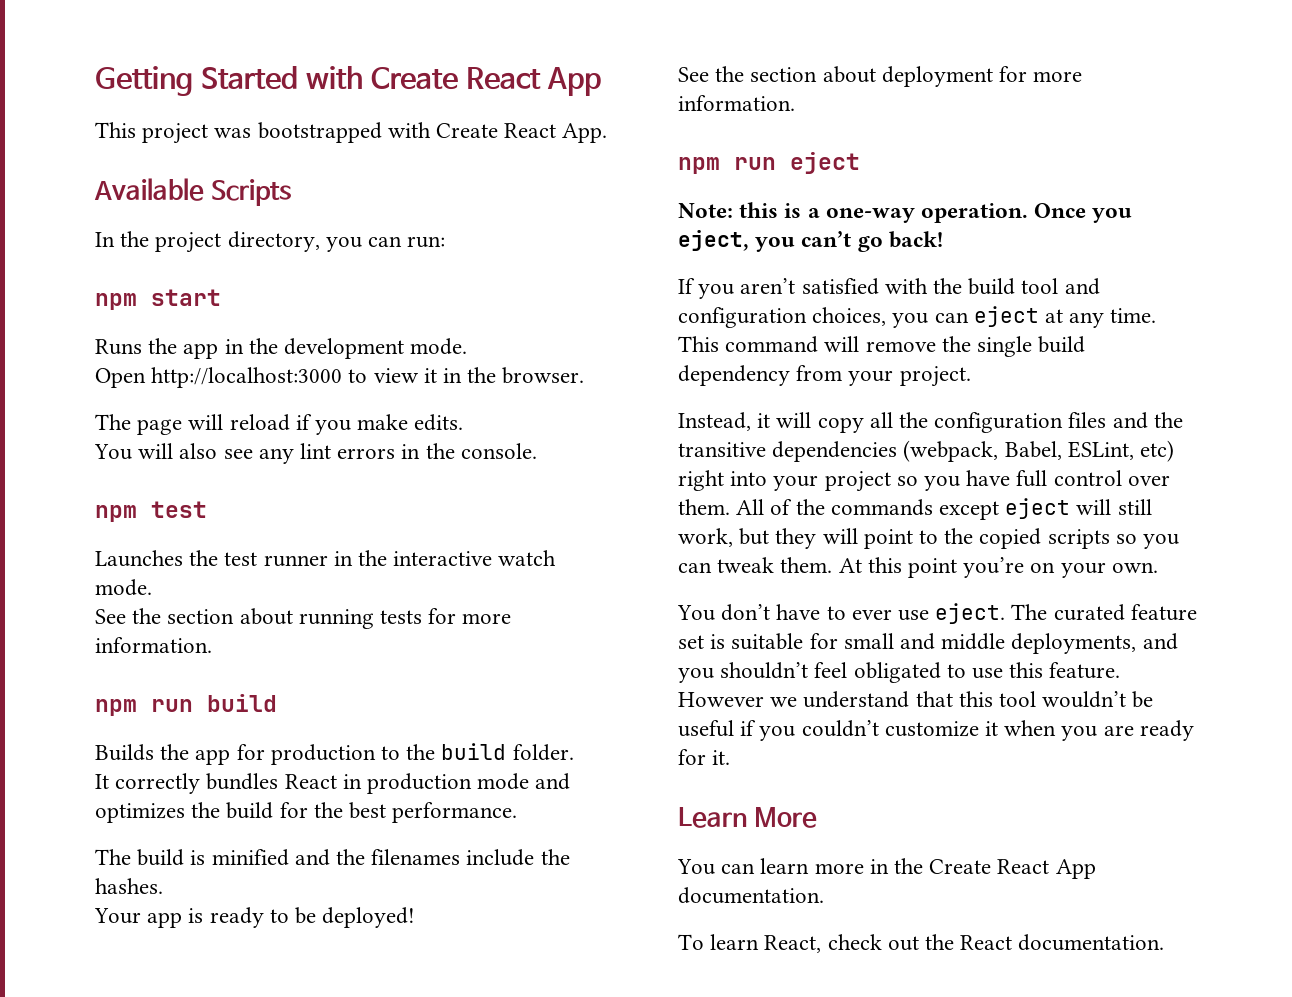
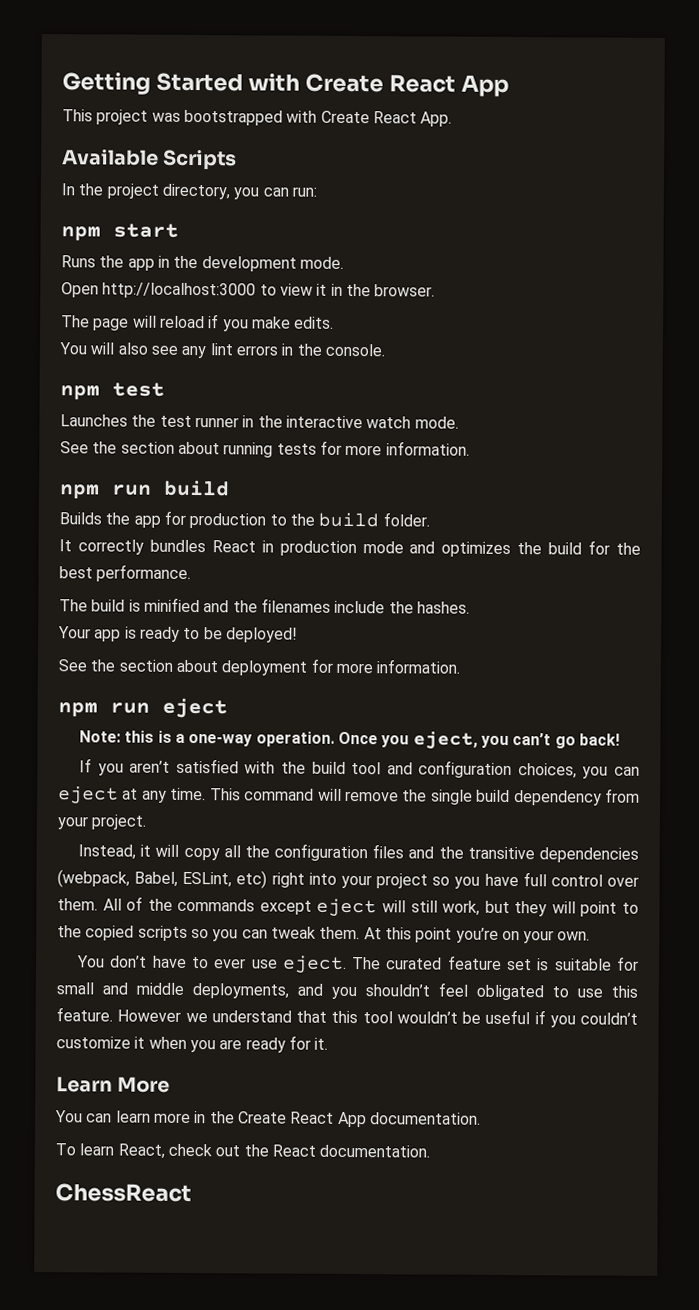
(1165, 942) none -> [55,1183,192,1203] // ChessReact

